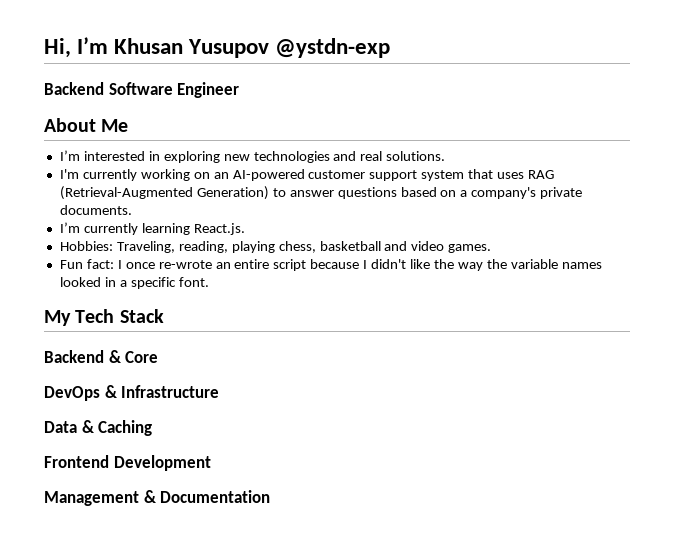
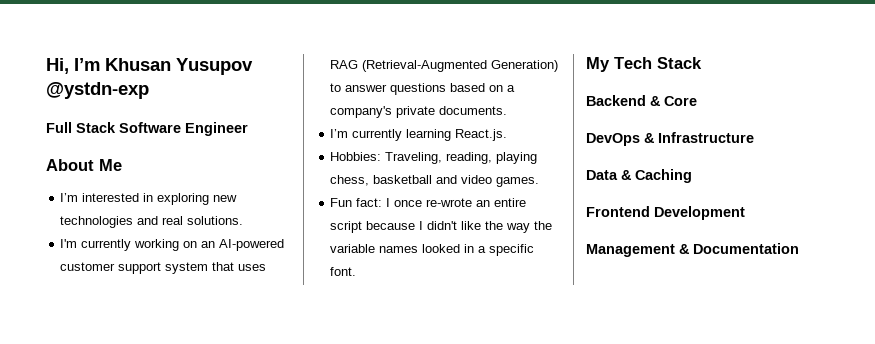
[44,82,104,95] Backend -> [46,122,116,133] Full Stack

